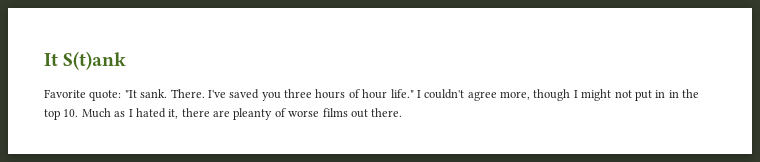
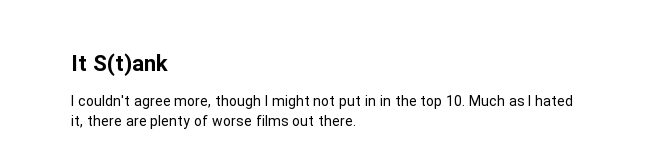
[44,89,414,101] Favorite quote: "It sank. There. I've saved you three hours of hour life." -> (168, 64) none
[233,108,273,120] pleanty -> [150,115,191,129] plenty

